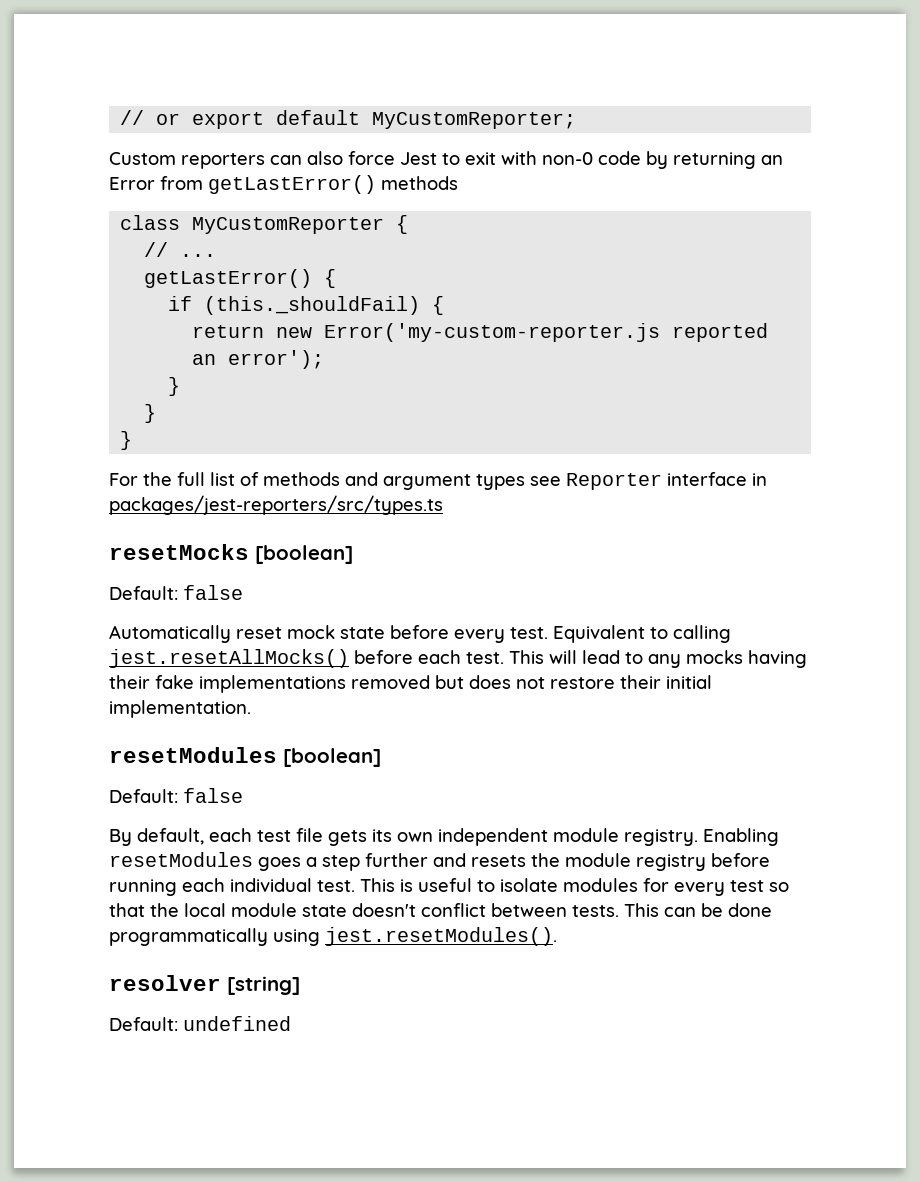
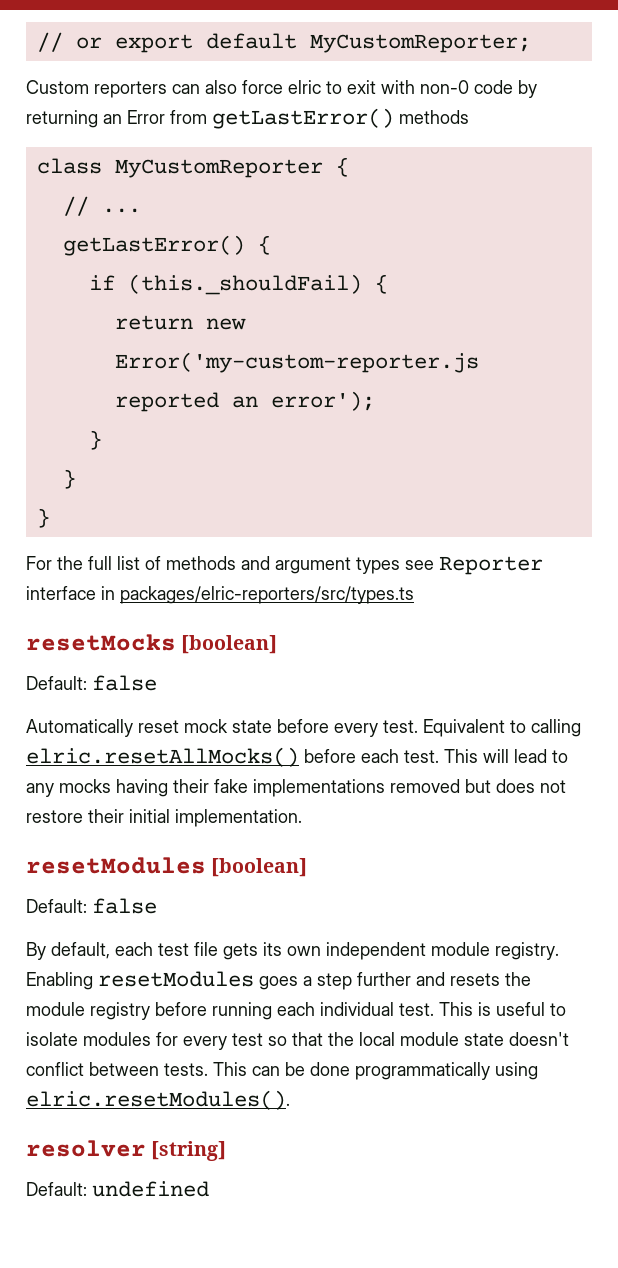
[400,152,437,165] Jest -> [288,80,321,94] elric
[109,495,443,515] packages/jest-reporters/src/types.ts -> [120,586,414,604] packages/elric-reporters/src/types.ts
[109,649,349,668] jest.resetAllMocks() -> [26,747,299,767] elric.resetAllMocks()
[325,927,557,946] jest.resetModules(). -> [26,1090,290,1110] elric.resetModules().

